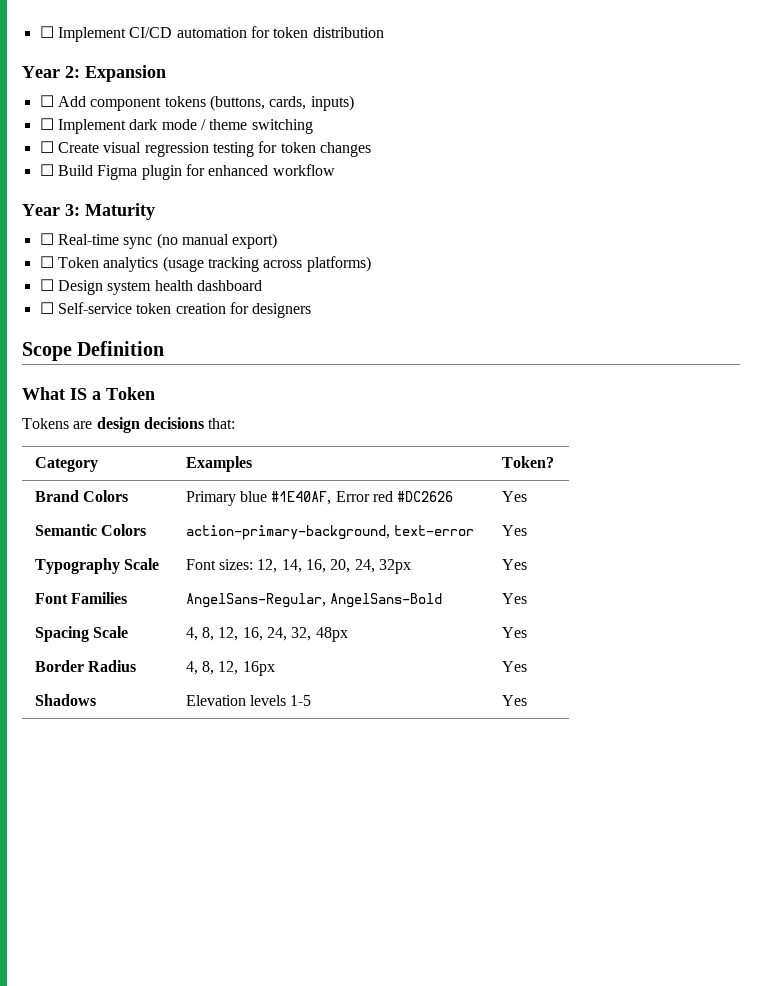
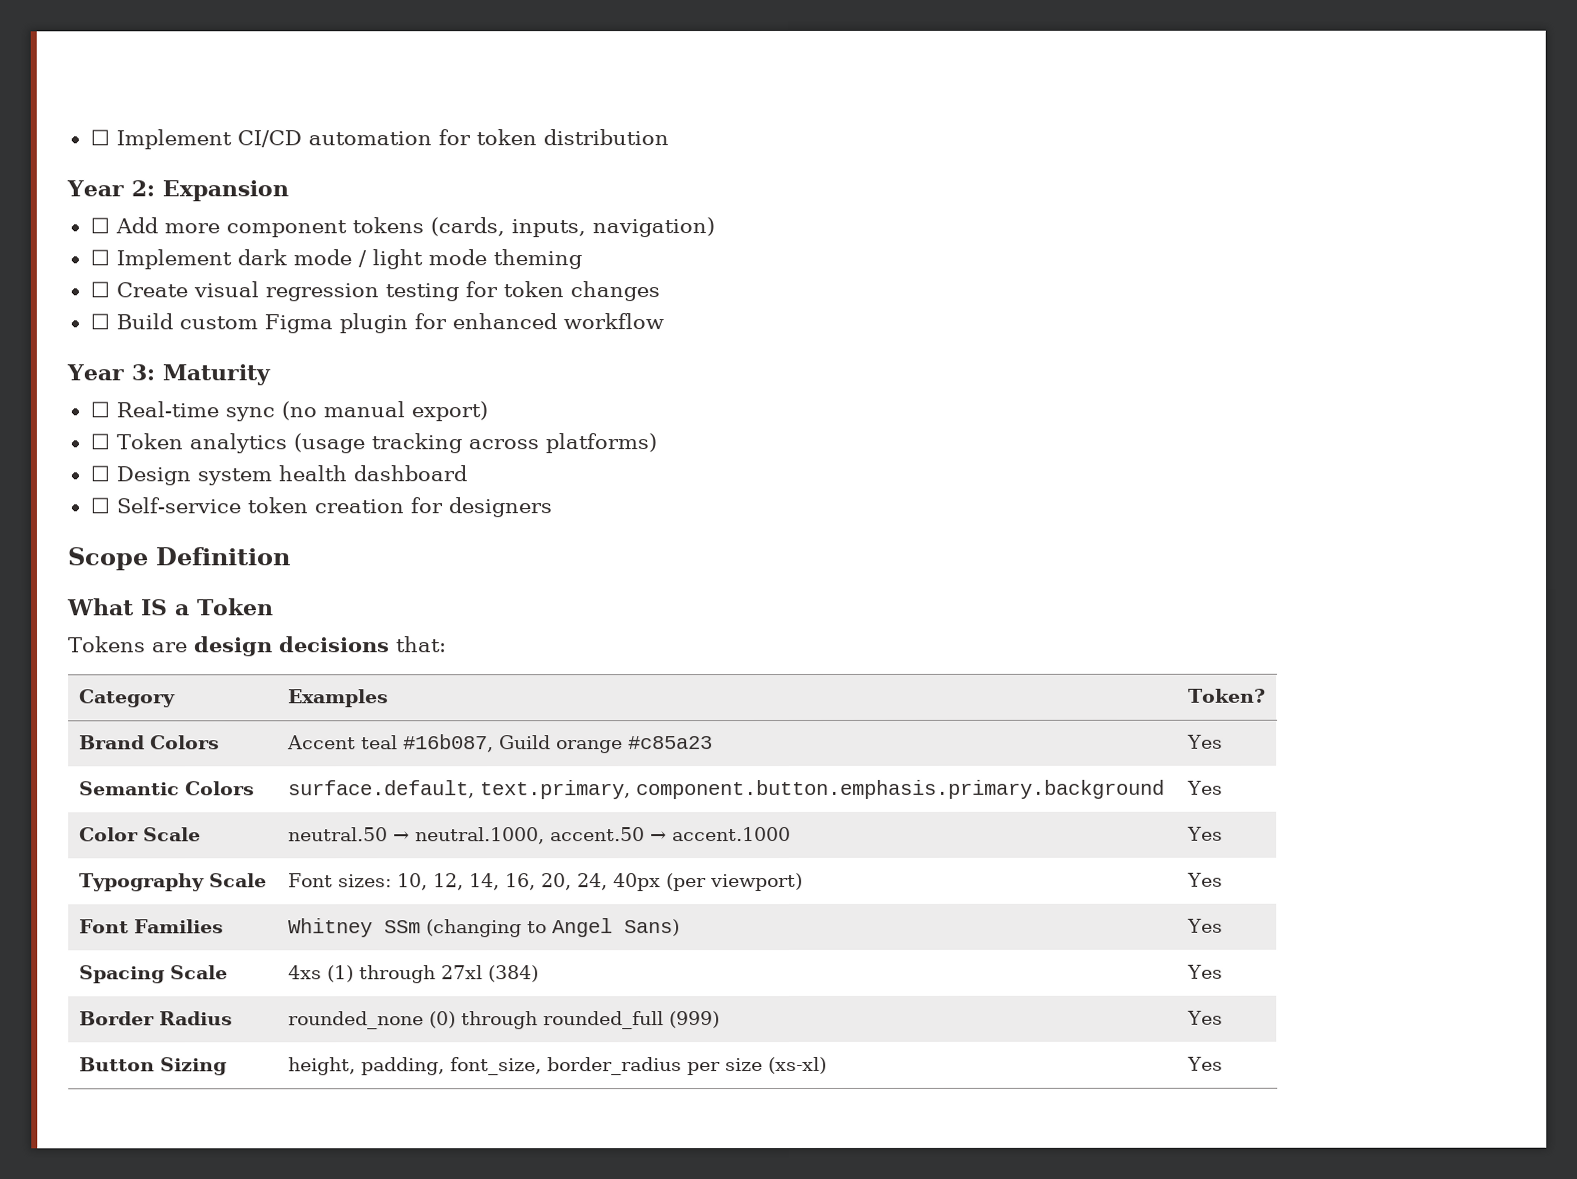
(86, 101) none -> [163,223,220,234] more
[209,95,354,111] (buttons, cards, inputs) -> [429,217,715,238] (cards, inputs, navigation)
[209,119,313,134] theme switching -> [371,249,582,270] light mode theming
(93, 170) none -> [178,316,258,330] custom
[185,491,454,506] [501,491,527,502] [34,524,146,536] [185,525,474,540] Primary blue #1E40AF, Error red #DC2626 | Yes // Semantic Colors | action-primary-background, text-error -> [286,734,713,754] [1186,734,1223,749] [78,781,255,796] [287,779,1165,800] [1186,780,1223,795] [78,827,201,842] [287,826,791,845] Accent teal #16b087, Guild orange #c85a23 | Yes // Semantic Colors | surface.default, text.primary, component.button.emphasis.primary.background | Yes // Color Scale | neutral.50 → neutral.1000, accent.50 → accent.1000
(253, 564) none -> [396,873,428,891] 10,
[378,559,411,574] 32px -> [612,872,803,892] 40px (per viewport)
[185,593,442,608] [501,593,527,604] [34,626,128,642] [185,627,348,642] [501,627,527,638] [34,660,136,672] [185,661,275,676] [501,661,527,672] [34,694,96,706] [185,695,312,706] AngelSans-Regular, AngelSans-Bold | Yes // Spacing Scale | 4, 8, 12, 16, 24, 32, 48px | Yes // Border Radius | 4, 8, 12, 16px | Yes // Shadows | Elevation levels 1-5 -> [287,918,680,938] [1186,918,1223,933] [78,965,228,984] [287,965,539,984] [1186,964,1223,979] [78,1011,233,1026] [287,1011,720,1030] [1186,1010,1223,1025] [78,1057,227,1076] [287,1056,827,1076] Whitney SSm (changing to Angel Sans) | Yes // Spacing Scale | 4xs (1) through 27xl (384) | Yes // Border Radius | rounded_none (0) through rounded_full (999) | Yes // Button Sizing | height, padding, font_size, border_radius per size (xs-xl)

